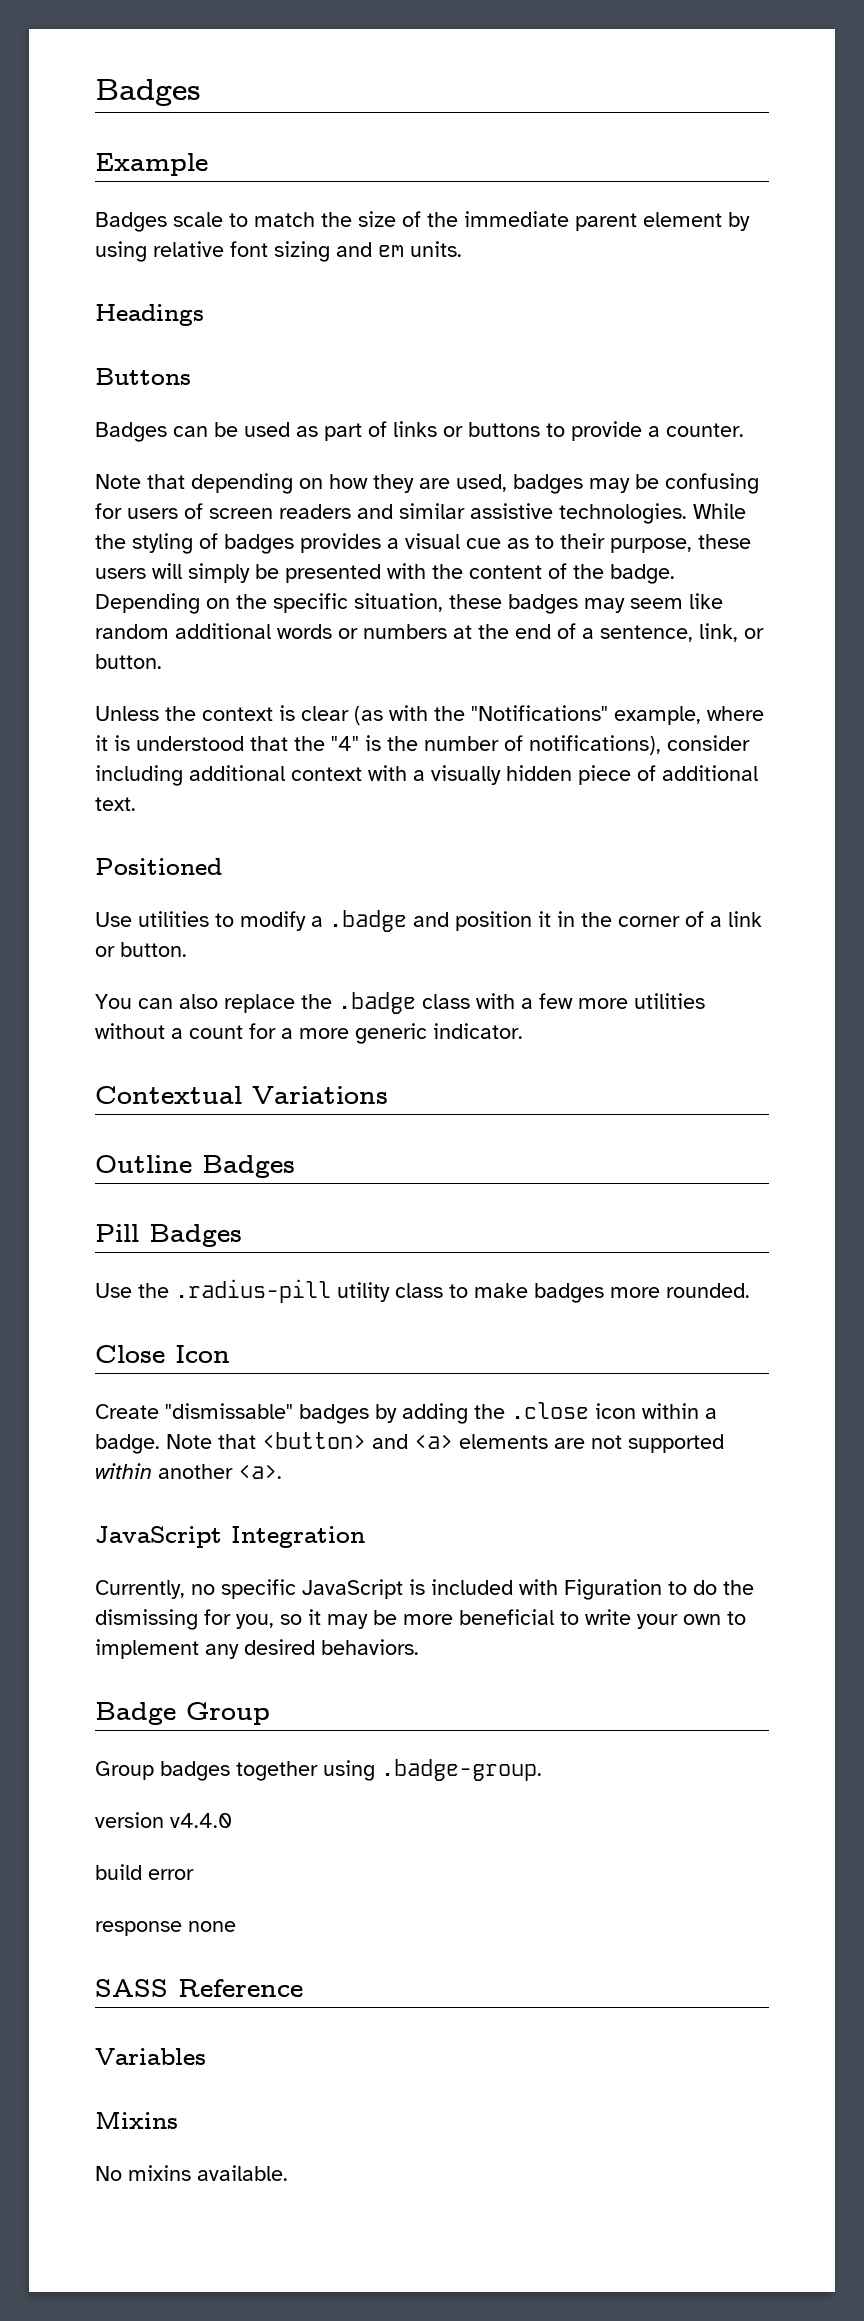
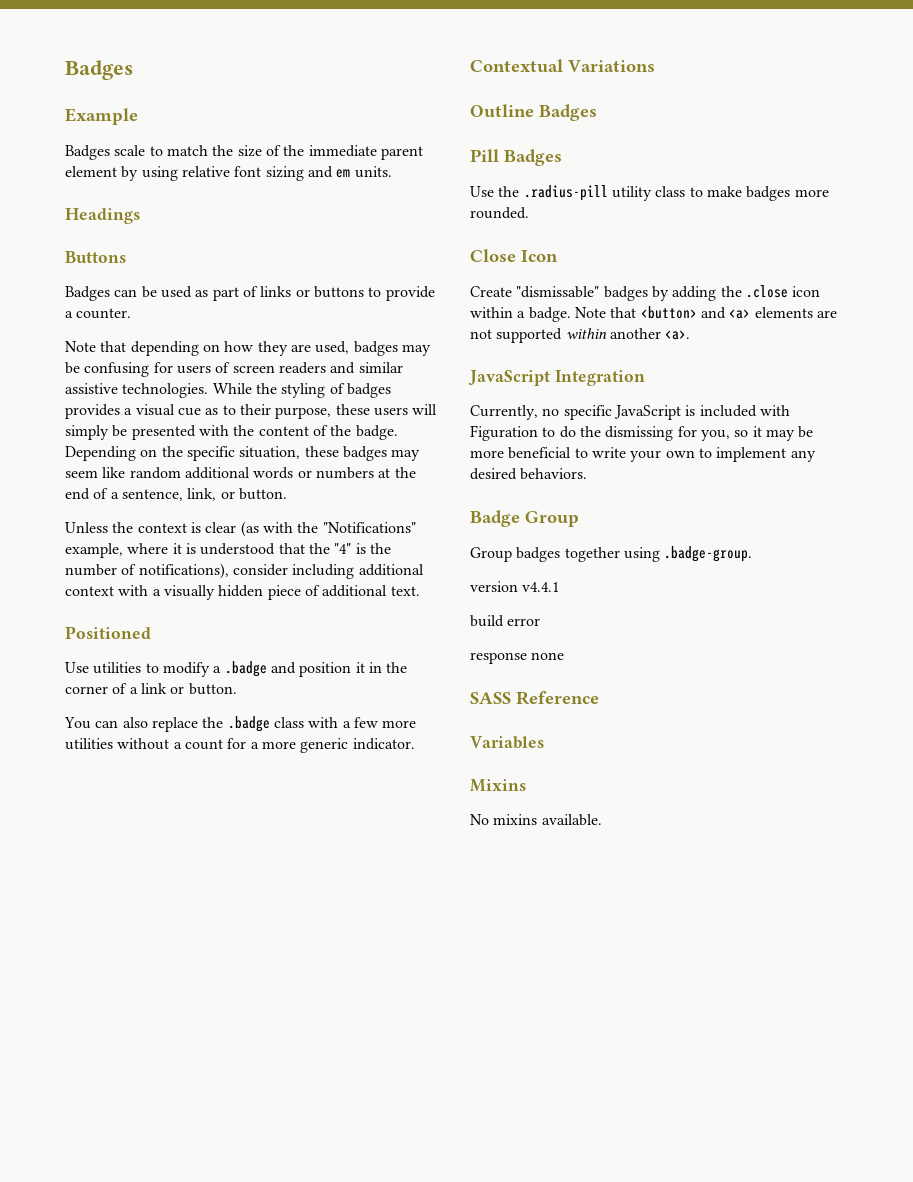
[170,1813,232,1828] v4.4.0 -> [522,582,560,592] v4.4.1

